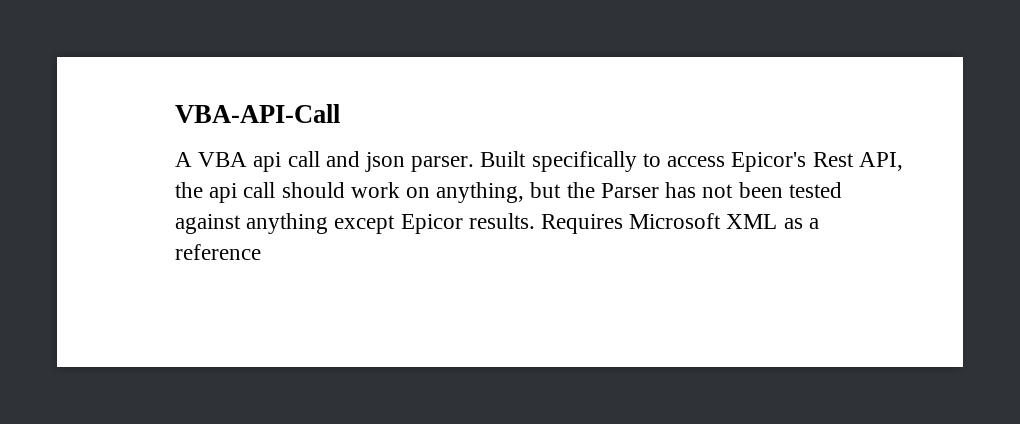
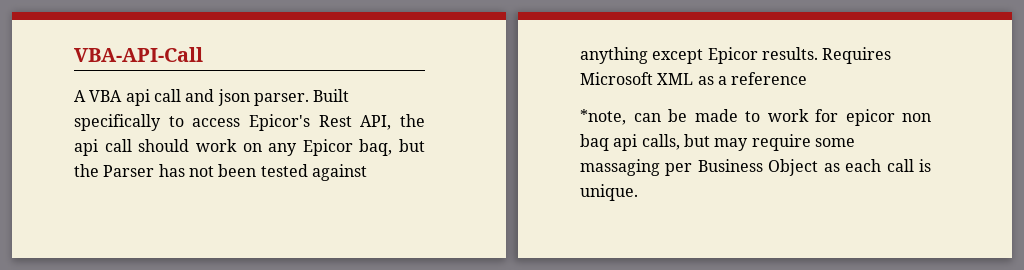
[436,182,525,203] anything, -> [268,139,393,156] any Epicor baq,
(261, 252) none -> [580,109,931,126] [580,134,855,151] [580,159,931,176] [580,184,638,201] // *note, can be made to work for epicor non baq api calls, but may require some massaging per Business Object as each call is unique.

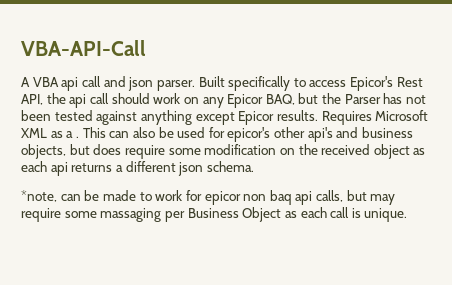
[359,139,393,156] baq, -> [265,94,295,105] BAQ,
[731,72,808,85] reference -> [75,127,414,142] [21,144,426,159] [21,161,254,176] . This can also be used for epicor's other api's and business objects, but does require some modification on the received object as each api returns a different json schema.

